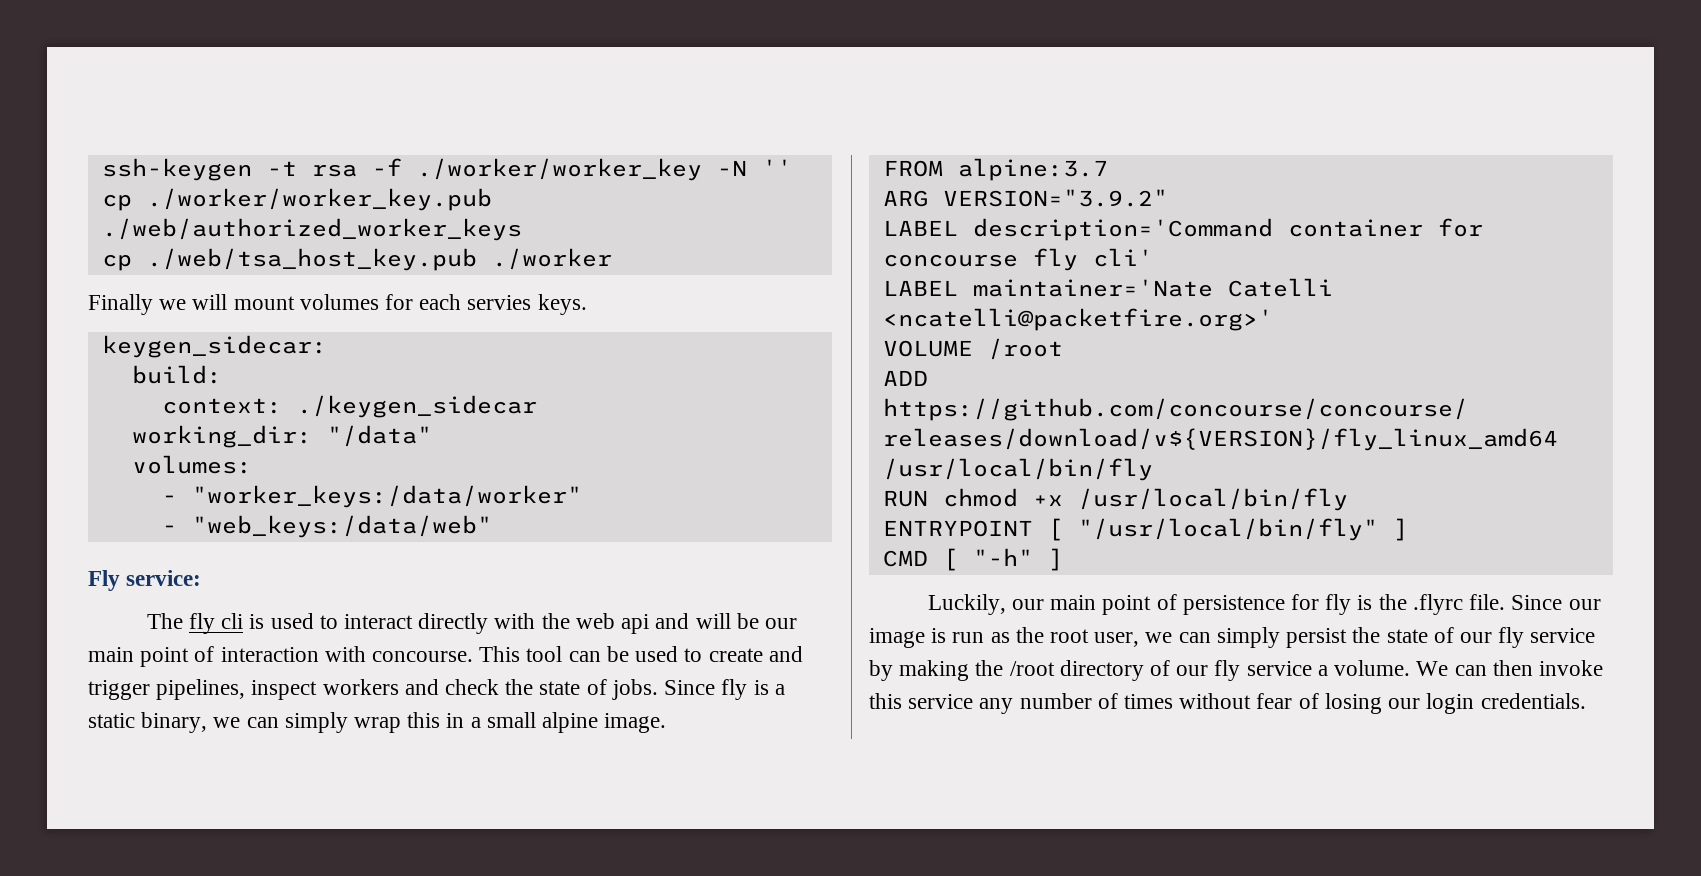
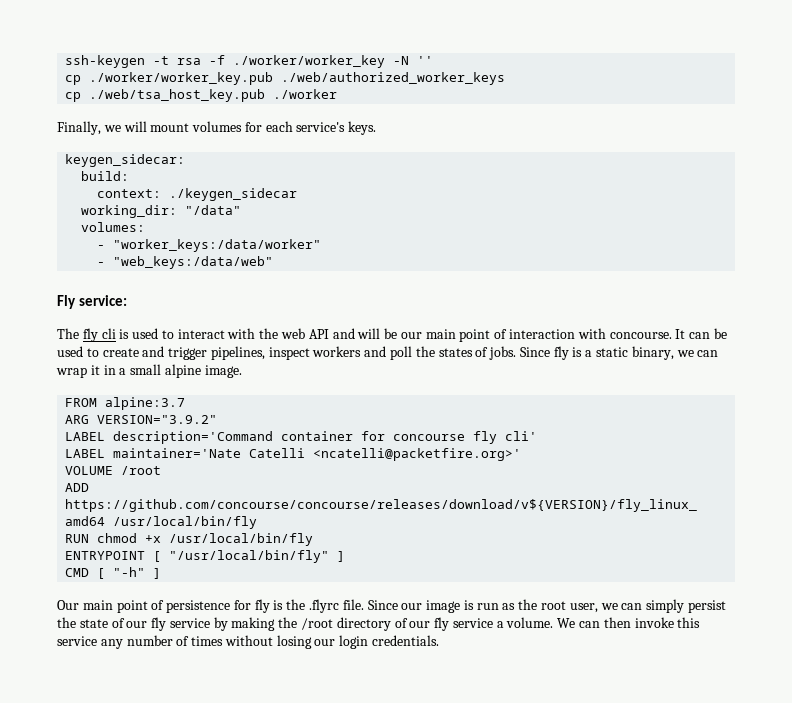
[88,294,153,315] Finally -> [57,121,101,135] Finally,
[467,295,532,310] servies -> [296,122,346,132] service's
[418,613,489,634] directly -> (225, 334) none
[621,614,650,634] api -> [308,329,329,339] API
[479,646,563,662] This tool -> [675,329,686,339] It
[445,679,581,695] check the state -> [390,346,473,360] poll the states
[284,712,441,733] simply wrap this -> [56,365,100,378] wrap it
[927,594,1045,615] Luckily, our -> [57,600,79,610] Our
[1256,693,1319,709] fear of -> (273, 640) none

